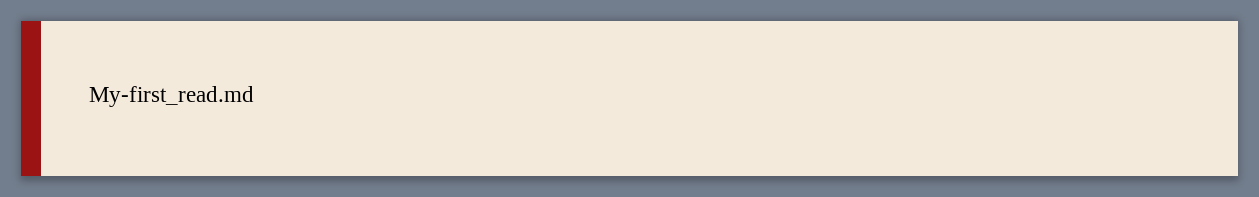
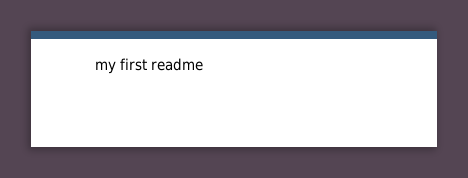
[89,86,254,107] My-first_read.md -> [95,58,204,74] my first readme

